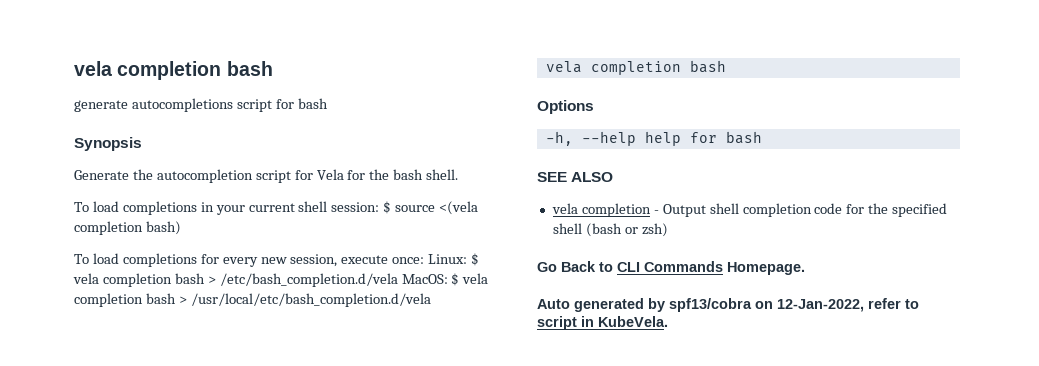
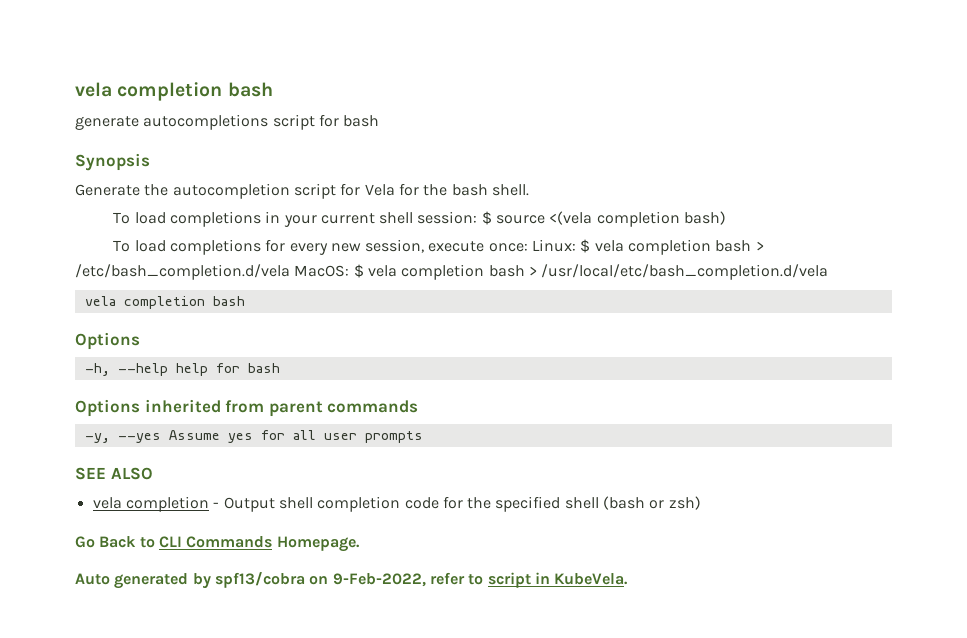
(762, 137) none -> [75,399,419,417] [84,430,423,443] // Options inherited from parent commands // -y, --yes Assume yes for all user prompts
[777,299,864,312] 12-Jan-2022, -> [332,573,426,587] 9-Feb-2022,

